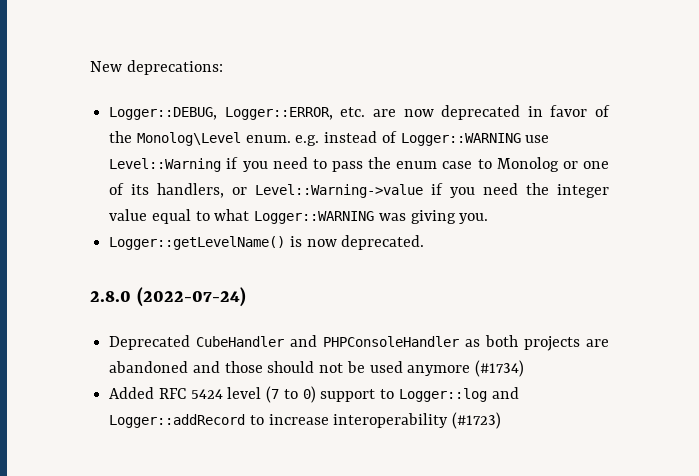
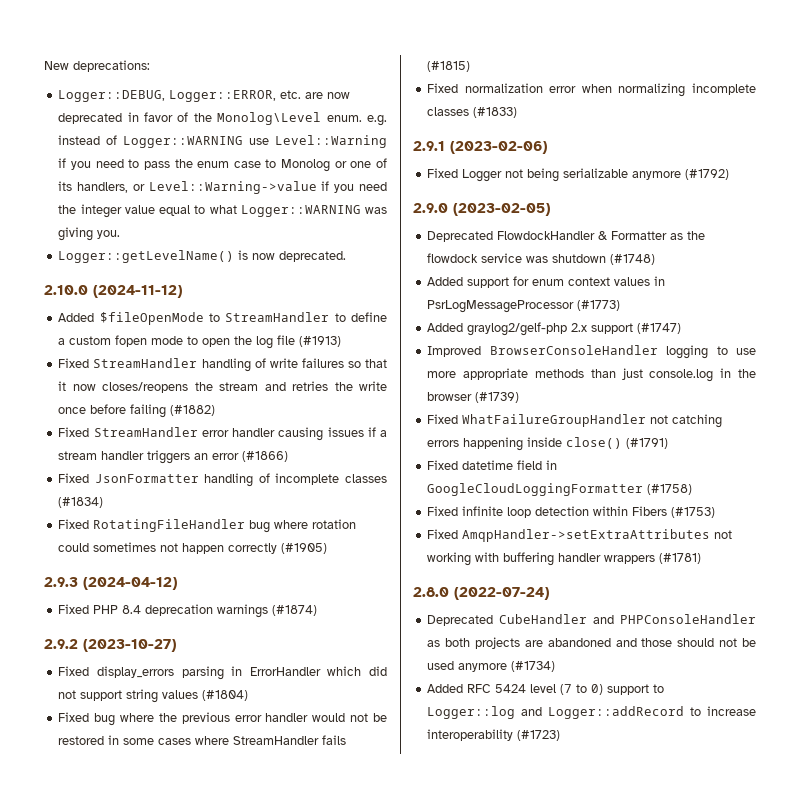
(425, 242) none -> [44,285,182,298] [58,312,387,325] [58,335,342,349] [58,358,388,372] [58,381,387,393] [58,404,216,418] [58,427,387,441] [58,450,289,464] [58,473,387,487] [58,497,104,508] [58,519,357,533] [58,542,328,554] [44,577,177,590] [58,604,318,618] [44,639,176,652] [58,666,387,680] [58,689,249,703] [58,712,387,726] [58,735,347,745] [427,61,471,72] [427,83,756,97] [427,107,518,118] [413,141,547,154] [427,168,730,182] [413,203,550,216] [427,231,706,242] [427,253,656,265] [427,276,666,288] [427,300,621,313] [427,322,682,336] [427,345,756,359] [427,368,756,382] [427,392,520,403] [427,414,723,428] [427,437,669,451] [427,460,558,470] [427,483,693,496] [427,506,716,518] [427,529,733,542] [427,552,702,566] // 2.10.0 (2024-11-12) // Added $fileOpenMode to StreamHandler to define a custom fopen mode to open the log file (#1913) // Fixed StreamHandler handling of write failures so that it now closes/reopens the stream and retries the write once before failing (#1882) // Fixed StreamHandler error handler causing issues if a stream handler triggers an error (#1866) // Fixed JsonFormatter handling of incomplete classes (#1834) // Fixed RotatingFileHandler bug where rotation could sometimes not happen correctly (#1905) // 2.9.3 (2024-04-12) // Fixed PHP 8.4 deprecation warnings (#1874) // 2.9.2 (2023-10-27) // Fixed display_errors parsing in ErrorHandler which did not support string values (#1804) // Fixed bug where the previous error handler would not be restored in some cases where StreamHandler fails (#1815) // Fixed normalization error when normalizing incomplete classes (#1833) // 2.9.1 (2023-02-06) // Fixed Logger not being serializable anymore (#1792) // 2.9.0 (2023-02-05) // Deprecated FlowdockHandler & Formatter as the flowdock service was shutdown (#1748) // Added support for enum context values in PsrLogMessageProcessor (#1773) // Added graylog2/gelf-php 2.x support (#1747) // Improved BrowserConsoleHandler logging to use more appropriate methods than just console.log in the browser (#1739) // Fixed WhatFailureGroupHandler not catching errors happening inside close() (#1791) // Fixed datetime field in GoogleCloudLoggingFormatter (#1758) // Fixed infinite loop detection within Fibers (#1753) // Fixed AmqpHandler->setExtraAttributes not working with buffering handler wrappers (#1781)

